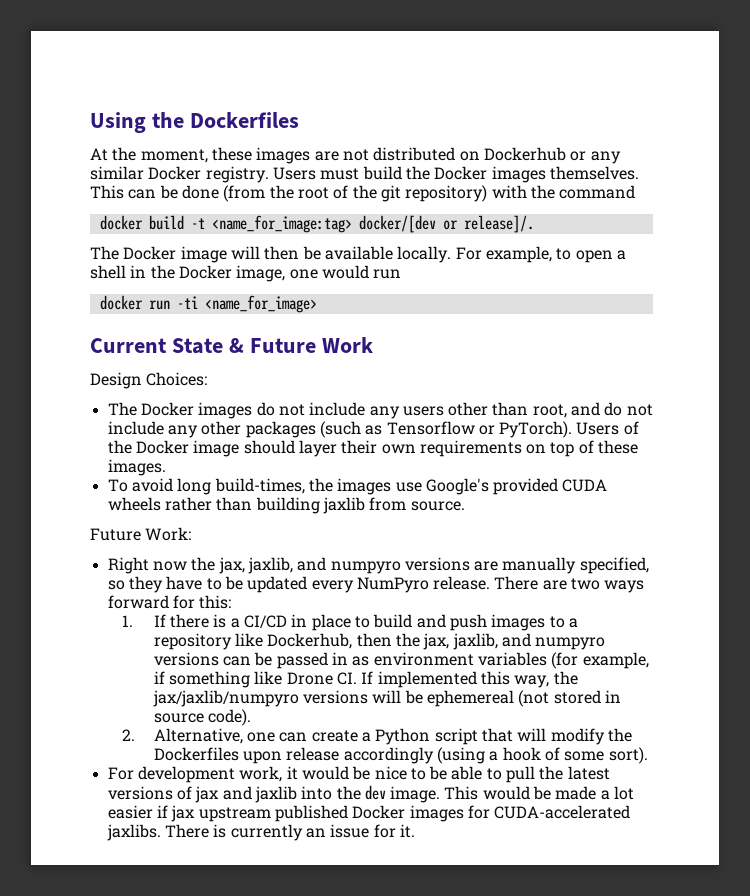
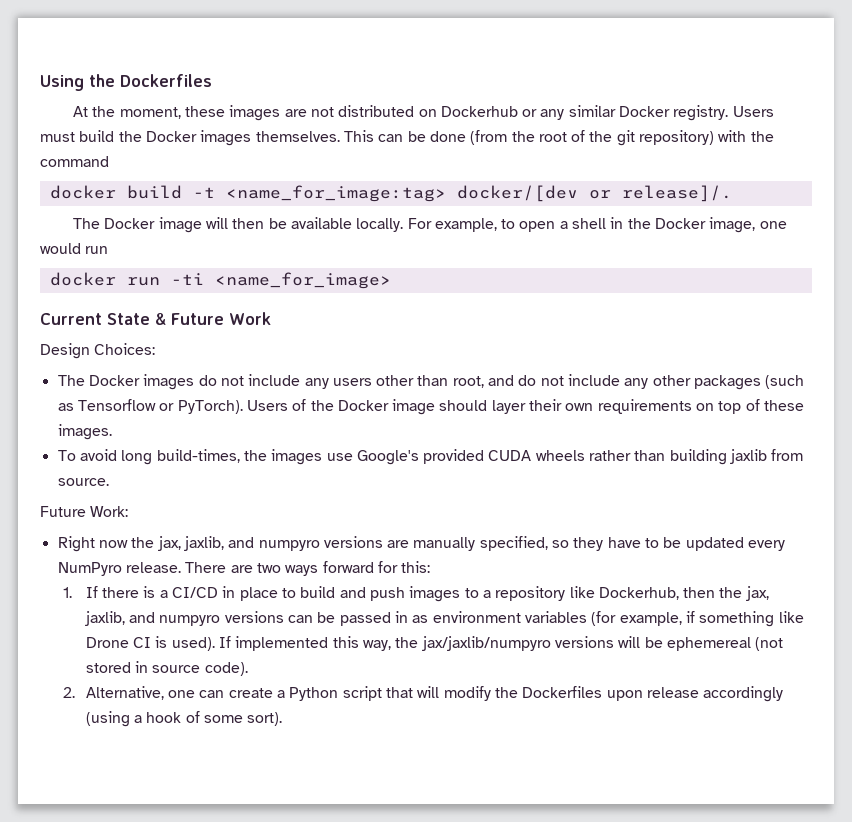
[337,672,358,685] CI. -> [133,636,215,651] CI is used).
[107,766,610,783] [107,785,635,803] [107,805,631,822] [106,824,415,841] // For development work, it would be nice to be able to pull the latest versions of jax and jaxlib into the dev image. This would be made a lot easier if jax upstream published Docker images for CUDA-accelerated jaxlibs. There is currently an issue for it. -> (283, 719) none

